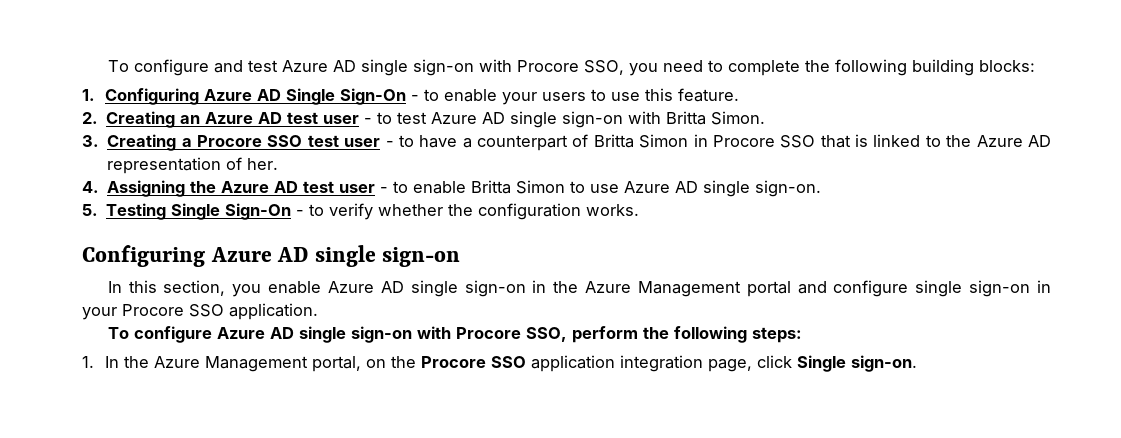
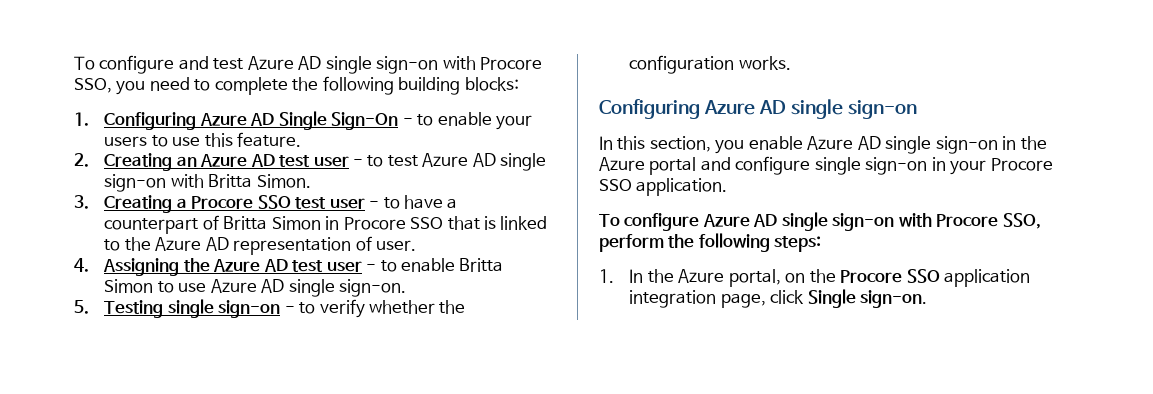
[247,158,279,170] her. -> [376,240,417,251] user.
[171,203,292,220] Single Sign-On -> [167,299,281,318] single sign-on
[637,281,741,297] Management -> (645, 164) none
[205,356,309,372] Management -> (725, 276) none

